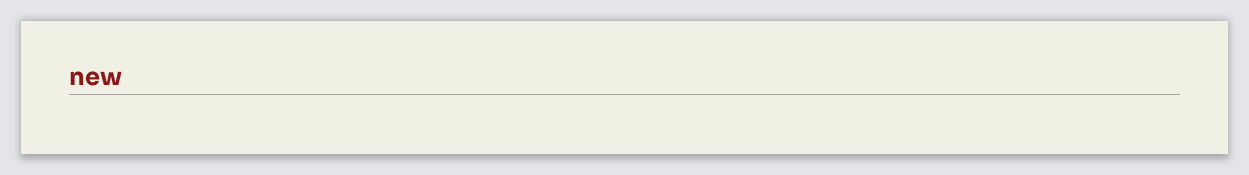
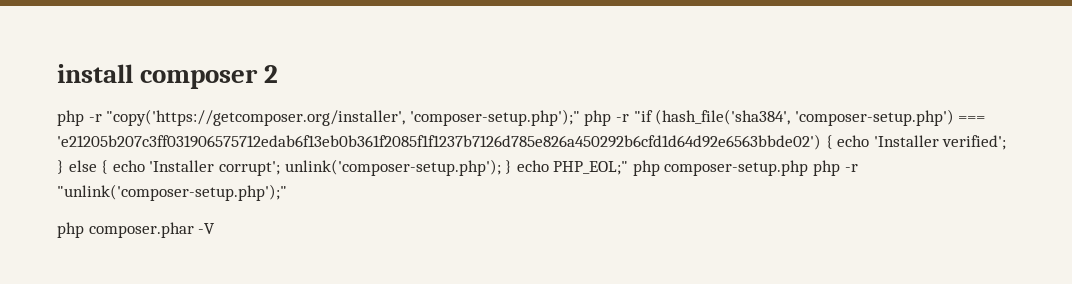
[69,71,122,86] new -> [57,64,279,89] [57,109,986,126] [57,134,1007,150] [57,159,858,176] [57,184,287,201] [57,222,216,238] install composer 2 // php -r "copy('https://getcomposer.org/installer', 'composer-setup.php');" php -r "if (hash_file('sha384', 'composer-setup.php') === 'e21205b207c3ff031906575712edab6f13eb0b361f2085f1f1237b7126d785e826a450292b6cfd1d64d92e6563bbde02') { echo 'Installer verified'; } else { echo 'Installer corrupt'; unlink('composer-setup.php'); } echo PHP_EOL;" php composer-setup.php php -r "unlink('composer-setup.php');" // php composer.phar -V

